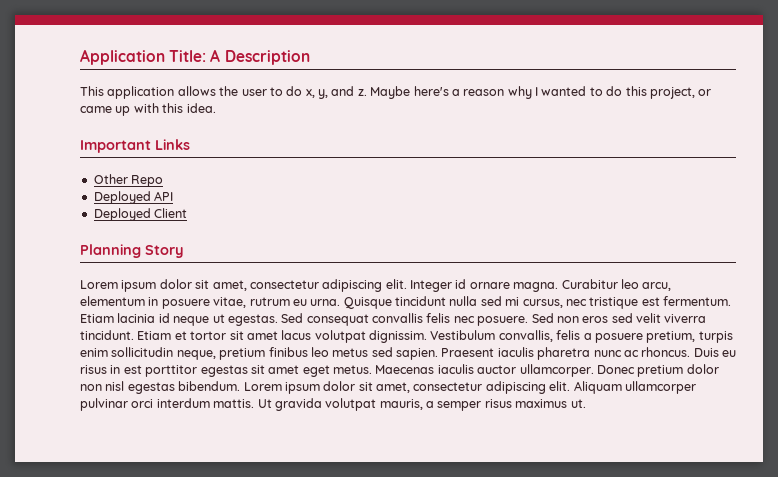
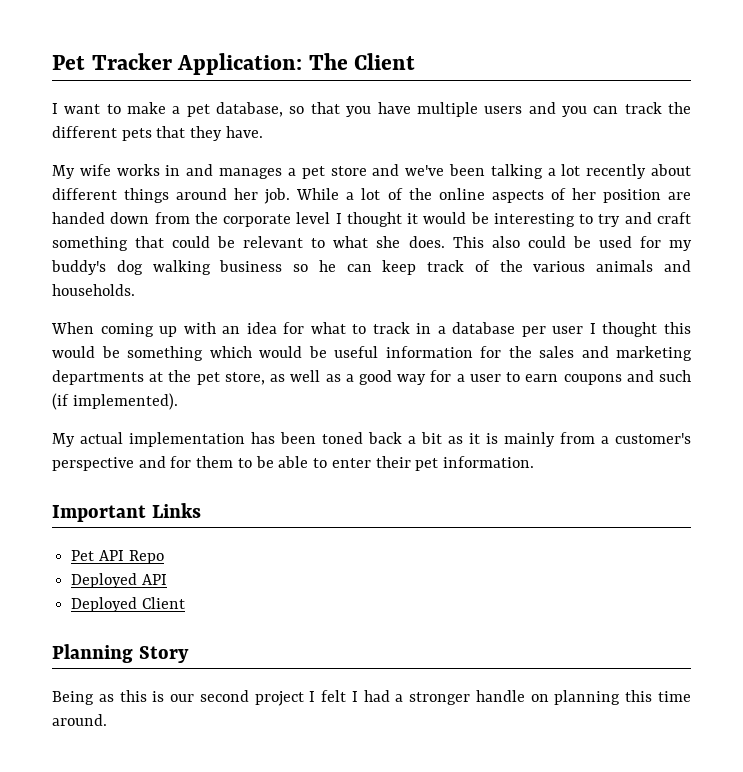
[80,49,310,65] [80,86,712,99] [80,103,216,116] Application Title: A Description // This application allows the user to do x, y, and z. Maybe here's a reason why I wanted to do this project, or came up with this idea. -> [52,53,416,75] [52,102,692,117] [52,126,263,141] [52,164,691,179] [52,188,692,204] [52,212,691,227] [52,236,693,251] [51,260,691,275] [52,284,135,296] [51,322,691,337] [52,346,692,361] [52,370,691,385] [52,393,178,410] [52,432,691,447] [52,456,534,471] Pet Tracker Application: The Client // I want to make a pet database, so that you have multiple users and you can track the different pets that they have. // My wife works in and manages a pet store and we've been talking a lot recently about different things around her job. While a lot of the online aspects of her position are handed down from the corporate level I thought it would be interesting to try and craft something that could be relevant to what she does. This also could be used for my buddy's dog walking business so he can keep track of the various animals and households. // When coming up with an idea for what to track in a database per user I thought this would be something which would be useful information for the sales and marketing departments at the pet store, as well as a good way for a user to earn coupons and such (if implemented). // My actual implementation has been toned back a bit as it is mainly from a customer's perspective and for them to be able to enter their pet information.
[93,174,128,184] Other -> [71,550,124,561] Pet API
[80,279,672,292] [80,296,731,309] [80,313,707,326] [80,330,733,343] [80,347,736,360] [80,364,719,377] [80,381,696,394] [80,398,586,411] Lorem ipsum dolor sit amet, consectetur adipiscing elit. Integer id ornare magna. Curabitur leo arcu, elementum in posuere vitae, rutrum eu urna. Quisque tincidunt nulla sed mi cursus, nec tristique est fermentum. Etiam lacinia id neque ut egestas. Sed consequat convallis felis nec posuere. Sed non eros sed velit viverra tincidunt. Etiam et tortor sit amet lacus volutpat dignissim. Vestibulum convallis, felis a posuere pretium, turpis enim sollicitudin neque, pretium finibus leo metus sed sapien. Praesent iaculis pharetra nunc ac rhoncus. Duis eu risus in est porttitor egestas sit amet eget metus. Maecenas iaculis auctor ullamcorper. Donec pretium dolor non nisl egestas bibendum. Lorem ipsum dolor sit amet, consectetur adipiscing elit. Aliquam ullamcorper pulvinar orci interdum mattis. Ut gravida volutpat mauris, a semper risus maximus ut. -> [52,690,691,706] [52,714,107,726] Being as this is our second project I felt I had a stronger handle on planning this time around.

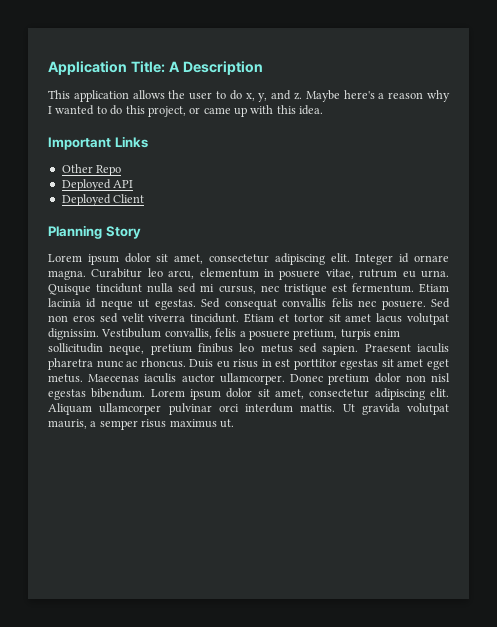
[52,53,416,75] [52,102,692,117] [52,126,263,141] [52,164,691,179] [52,188,692,204] [52,212,691,227] [52,236,693,251] [51,260,691,275] [52,284,135,296] [51,322,691,337] [52,346,692,361] [52,370,691,385] [52,393,178,410] [52,432,691,447] [52,456,534,471] Pet Tracker Application: The Client // I want to make a pet database, so that you have multiple users and you can track the different pets that they have. // My wife works in and manages a pet store and we've been talking a lot recently about different things around her job. While a lot of the online aspects of her position are handed down from the corporate level I thought it would be interesting to try and craft something that could be relevant to what she does. This also could be used for my buddy's dog walking business so he can keep track of the various animals and households. // When coming up with an idea for what to track in a database per user I thought this would be something which would be useful information for the sales and marketing departments at the pet store, as well as a good way for a user to earn coupons and such (if implemented). // My actual implementation has been toned back a bit as it is mainly from a customer's perspective and for them to be able to enter their pet information. -> [48,61,263,75] [48,90,451,102] [48,105,324,117] Application Title: A Description // This application allows the user to do x, y, and z. Maybe here's a reason why I wanted to do this project, or came up with this idea.
[71,550,124,561] Pet API -> [61,164,93,173] Other
[52,690,691,706] [52,714,107,726] Being as this is our second project I felt I had a stronger handle on planning this time around. -> [48,253,450,265] [48,268,449,280] [48,283,449,295] [48,298,450,310] [48,313,449,325] [48,328,400,340] [48,343,449,355] [48,358,450,370] [48,373,451,385] [48,388,449,400] [48,403,449,415] [48,419,234,430] Lorem ipsum dolor sit amet, consectetur adipiscing elit. Integer id ornare magna. Curabitur leo arcu, elementum in posuere vitae, rutrum eu urna. Quisque tincidunt nulla sed mi cursus, nec tristique est fermentum. Etiam lacinia id neque ut egestas. Sed consequat convallis felis nec posuere. Sed non eros sed velit viverra tincidunt. Etiam et tortor sit amet lacus volutpat dignissim. Vestibulum convallis, felis a posuere pretium, turpis enim sollicitudin neque, pretium finibus leo metus sed sapien. Praesent iaculis pharetra nunc ac rhoncus. Duis eu risus in est porttitor egestas sit amet eget metus. Maecenas iaculis auctor ullamcorper. Donec pretium dolor non nisl egestas bibendum. Lorem ipsum dolor sit amet, consectetur adipiscing elit. Aliquam ullamcorper pulvinar orci interdum mattis. Ut gravida volutpat mauris, a semper risus maximus ut.

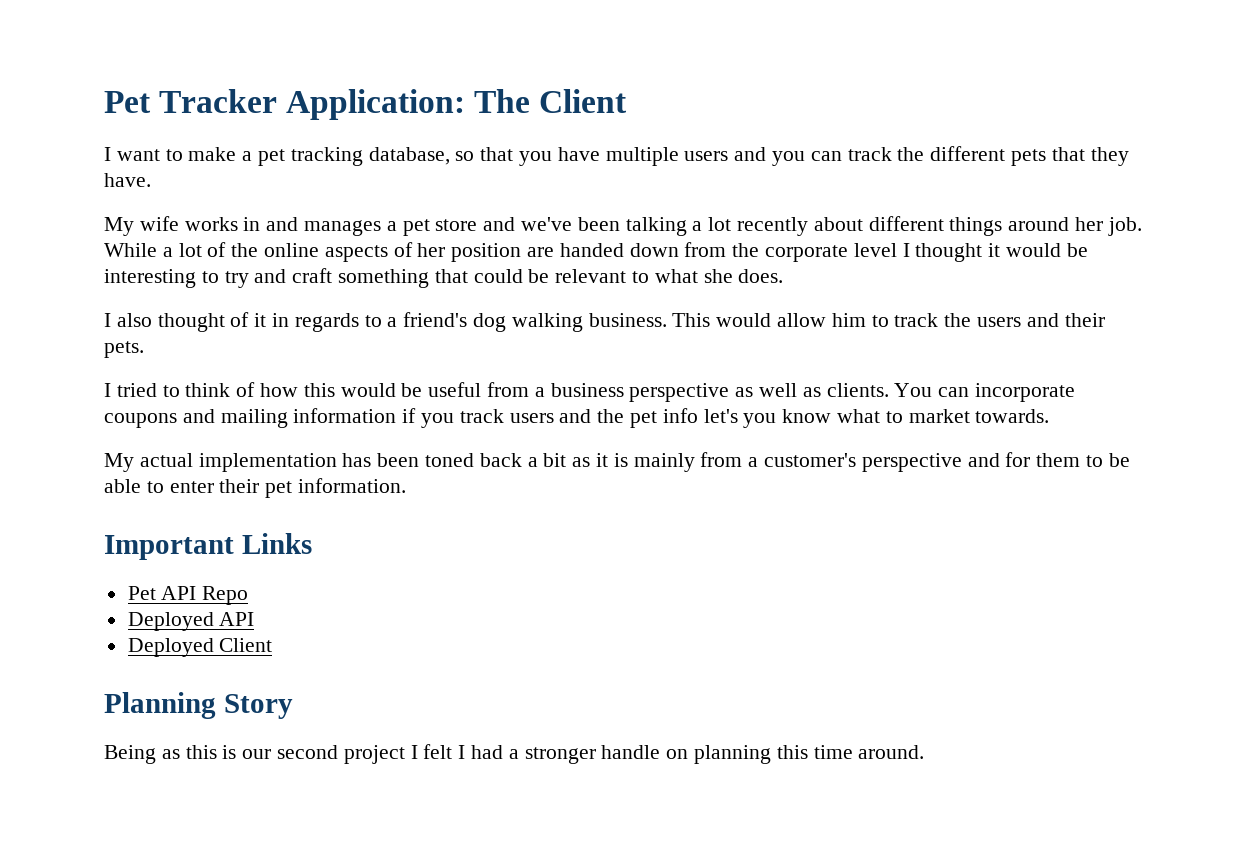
[48,61,263,75] [48,90,451,102] [48,105,324,117] Application Title: A Description // This application allows the user to do x, y, and z. Maybe here's a reason why I wanted to do this project, or came up with this idea. -> [104,89,628,120] [104,146,1129,166] [104,173,151,187] [104,216,1142,236] [104,242,1088,262] [104,268,784,288] [104,312,1105,332] [104,341,144,358] [104,382,1076,402] [104,408,1050,428] [104,452,1130,472] [104,478,407,498] Pet Tracker Application: The Client // I want to make a pet tracking database, so that you have multiple users and you can track the different pets that they have. // My wife works in and manages a pet store and we've been talking a lot recently about different things around her job. While a lot of the online aspects of her position are handed down from the corporate level I thought it would be interesting to try and craft something that could be relevant to what she does. // I also thought of it in regards to a friend's dog walking business. This would allow him to track the users and their pets. // I tried to think of how this would be useful from a business perspective as well as clients. You can incorporate coupons and mailing information if you track users and the pet info let's you know what to market towards. // My actual implementation has been toned back a bit as it is mainly from a customer's perspective and for them to be able to enter their pet information.
[61,164,93,173] Other -> [127,586,197,600] Pet API
[48,253,450,265] [48,268,449,280] [48,283,449,295] [48,298,450,310] [48,313,449,325] [48,328,400,340] [48,343,449,355] [48,358,450,370] [48,373,451,385] [48,388,449,400] [48,403,449,415] [48,419,234,430] Lorem ipsum dolor sit amet, consectetur adipiscing elit. Integer id ornare magna. Curabitur leo arcu, elementum in posuere vitae, rutrum eu urna. Quisque tincidunt nulla sed mi cursus, nec tristique est fermentum. Etiam lacinia id neque ut egestas. Sed consequat convallis felis nec posuere. Sed non eros sed velit viverra tincidunt. Etiam et tortor sit amet lacus volutpat dignissim. Vestibulum convallis, felis a posuere pretium, turpis enim sollicitudin neque, pretium finibus leo metus sed sapien. Praesent iaculis pharetra nunc ac rhoncus. Duis eu risus in est porttitor egestas sit amet eget metus. Maecenas iaculis auctor ullamcorper. Donec pretium dolor non nisl egestas bibendum. Lorem ipsum dolor sit amet, consectetur adipiscing elit. Aliquam ullamcorper pulvinar orci interdum mattis. Ut gravida volutpat mauris, a semper risus maximus ut. -> [104,744,925,764] Being as this is our second project I felt I had a stronger handle on planning this time around.

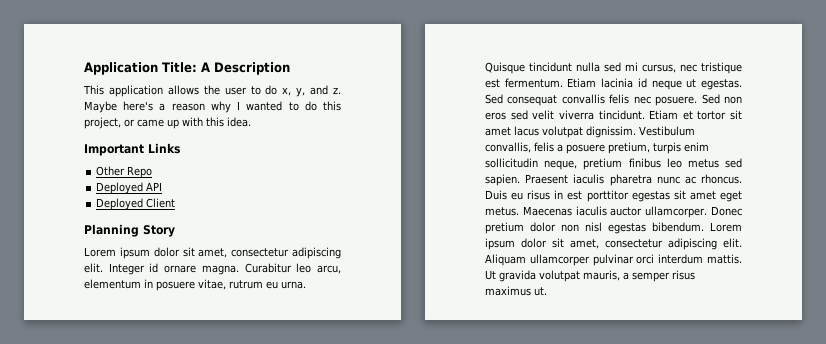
[104,89,628,120] [104,146,1129,166] [104,173,151,187] [104,216,1142,236] [104,242,1088,262] [104,268,784,288] [104,312,1105,332] [104,341,144,358] [104,382,1076,402] [104,408,1050,428] [104,452,1130,472] [104,478,407,498] Pet Tracker Application: The Client // I want to make a pet tracking database, so that you have multiple users and you can track the different pets that they have. // My wife works in and manages a pet store and we've been talking a lot recently about different things around her job. While a lot of the online aspects of her position are handed down from the corporate level I thought it would be interesting to try and craft something that could be relevant to what she does. // I also thought of it in regards to a friend's dog walking business. This would allow him to track the users and their pets. // I tried to think of how this would be useful from a business perspective as well as clients. You can incorporate coupons and mailing information if you track users and the pet info let's you know what to market towards. // My actual implementation has been toned back a bit as it is mainly from a customer's perspective and for them to be able to enter their pet information. -> [84,62,290,75] [83,85,342,97] [84,101,342,113] [84,117,251,129] Application Title: A Description // This application allows the user to do x, y, and z. Maybe here's a reason why I wanted to do this project, or came up with this idea.
[127,586,197,600] Pet API -> [96,166,126,176] Other
[104,744,925,764] Being as this is our second project I felt I had a stronger handle on planning this time around. -> [84,247,341,259] [84,263,341,275] [84,279,306,291] [485,62,742,74] [485,78,742,90] [485,94,742,106] [485,110,742,120] [485,126,695,138] [485,142,709,154] [485,158,742,170] [485,174,742,186] [485,190,742,202] [485,206,742,218] [485,222,742,234] [485,238,742,250] [485,254,742,266] [485,270,695,282] [485,286,547,296] Lorem ipsum dolor sit amet, consectetur adipiscing elit. Integer id ornare magna. Curabitur leo arcu, elementum in posuere vitae, rutrum eu urna. Quisque tincidunt nulla sed mi cursus, nec tristique est fermentum. Etiam lacinia id neque ut egestas. Sed consequat convallis felis nec posuere. Sed non eros sed velit viverra tincidunt. Etiam et tortor sit amet lacus volutpat dignissim. Vestibulum convallis, felis a posuere pretium, turpis enim sollicitudin neque, pretium finibus leo metus sed sapien. Praesent iaculis pharetra nunc ac rhoncus. Duis eu risus in est porttitor egestas sit amet eget metus. Maecenas iaculis auctor ullamcorper. Donec pretium dolor non nisl egestas bibendum. Lorem ipsum dolor sit amet, consectetur adipiscing elit. Aliquam ullamcorper pulvinar orci interdum mattis. Ut gravida volutpat mauris, a semper risus maximus ut.

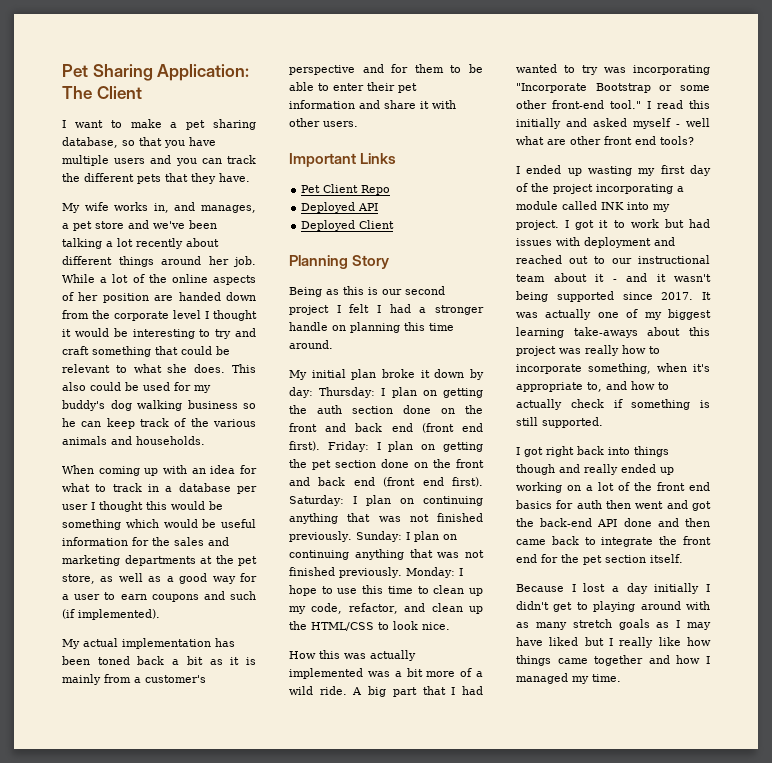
[84,62,290,75] [83,85,342,97] [84,101,342,113] [84,117,251,129] Application Title: A Description // This application allows the user to do x, y, and z. Maybe here's a reason why I wanted to do this project, or came up with this idea. -> [62,64,250,81] [62,86,142,99] [62,119,256,130] [62,137,216,148] [62,155,256,166] [62,173,250,184] [62,202,256,213] [62,220,217,231] [62,238,219,249] [62,256,256,267] [62,274,256,285] [62,292,256,303] [62,310,257,321] [62,328,256,339] [62,346,230,357] [62,364,256,373] [62,382,211,393] [62,400,256,411] [62,418,256,429] [62,436,205,445] [62,465,257,476] [62,483,257,494] [62,501,223,512] [62,519,256,530] [62,537,229,546] [62,555,257,566] [62,573,257,584] [62,591,256,602] [62,609,160,620] [62,638,235,649] [62,656,256,665] [62,674,206,685] [289,64,483,75] [289,82,417,93] [289,100,456,109] [289,118,358,127] Pet Sharing Application: The Client // I want to make a pet sharing database, so that you have multiple users and you can track the different pets that they have. // My wife works in, and manages, a pet store and we've been talking a lot recently about different things around her job. While a lot of the online aspects of her position are handed down from the corporate level I thought it would be interesting to try and craft something that could be relevant to what she does. This also could be used for my buddy's dog walking business so he can keep track of the various animals and households. // When coming up with an idea for what to track in a database per user I thought this would be something which would be useful information for the sales and marketing departments at the pet store, as well as a good way for a user to earn coupons and such (if implemented). // My actual implementation has been toned back a bit as it is mainly from a customer's perspective and for them to be able to enter their pet information and share it with other users.
[96,166,126,176] Other -> [301,184,359,193] Pet Client
[84,247,341,259] [84,263,341,275] [84,279,306,291] [485,62,742,74] [485,78,742,90] [485,94,742,106] [485,110,742,120] [485,126,695,138] [485,142,709,154] [485,158,742,170] [485,174,742,186] [485,190,742,202] [485,206,742,218] [485,222,742,234] [485,238,742,250] [485,254,742,266] [485,270,695,282] [485,286,547,296] Lorem ipsum dolor sit amet, consectetur adipiscing elit. Integer id ornare magna. Curabitur leo arcu, elementum in posuere vitae, rutrum eu urna. Quisque tincidunt nulla sed mi cursus, nec tristique est fermentum. Etiam lacinia id neque ut egestas. Sed consequat convallis felis nec posuere. Sed non eros sed velit viverra tincidunt. Etiam et tortor sit amet lacus volutpat dignissim. Vestibulum convallis, felis a posuere pretium, turpis enim sollicitudin neque, pretium finibus leo metus sed sapien. Praesent iaculis pharetra nunc ac rhoncus. Duis eu risus in est porttitor egestas sit amet eget metus. Maecenas iaculis auctor ullamcorper. Donec pretium dolor non nisl egestas bibendum. Lorem ipsum dolor sit amet, consectetur adipiscing elit. Aliquam ullamcorper pulvinar orci interdum mattis. Ut gravida volutpat mauris, a semper risus maximus ut. -> [289,286,445,297] [289,304,484,315] [289,322,454,333] [289,340,333,349] [289,369,484,380] [289,387,483,398] [289,405,483,414] [289,423,483,433] [289,441,483,452] [289,459,484,470] [289,477,483,487] [289,495,483,506] [289,513,483,524] [289,531,457,542] [289,549,484,560] [289,567,463,578] [289,585,483,596] [289,603,483,614] [289,621,450,631] [289,650,416,661] [289,668,483,679] [289,686,483,697] [516,64,710,75] [516,83,710,93] [516,100,710,109] [516,118,710,129] [516,136,694,145] [516,165,711,176] [516,183,684,194] [516,201,670,212] [516,219,710,230] [516,237,675,248] [516,255,710,264] [516,273,711,282] [516,291,711,302] [516,309,711,320] [516,327,710,338] [516,345,660,356] [516,363,710,374] [516,381,669,392] [516,399,710,410] [516,417,603,428] [516,446,669,457] [516,464,674,475] [516,482,710,493] [516,500,711,511] [516,518,710,527] [516,536,711,547] [516,554,683,565] [516,583,710,594] [516,601,710,612] [516,619,711,630] [516,637,711,648] [516,655,710,666] [516,673,621,684] Being as this is our second project I felt I had a stronger handle on planning this time around. // My initial plan broke it down by day: Thursday: I plan on getting the auth section done on the front and back end (front end first). Friday: I plan on getting the pet section done on the front and back end (front end first). Saturday: I plan on continuing anything that was not finished previously. Sunday: I plan on continuing anything that was not finished previously. Monday: I hope to use this time to clean up my code, refactor, and clean up the HTML/CSS to look nice. // How this was actually implemented was a bit more of a wild ride. A big part that I had wanted to try was incorporating "Incorporate Bootstrap or some other front-end tool." I read this initially and asked myself - well what are other front end tools? // I ended up wasting my first day of the project incorporating a module called INK into my project. I got it to work but had issues with deployment and reached out to our instructional team about it - and it wasn't being supported since 2017. It was actually one of my biggest learning take-aways about this project was really how to incorporate something, when it's appropriate to, and how to actually check if something is still supported. // I got right back into things though and really ended up working on a lot of the front end basics for auth then went and got the back-end API done and then came back to integrate the front end for the pet section itself. // Because I lost a day initially I didn't get to playing around with as many stretch goals as I may have liked but I really like how things came together and how I managed my time.

